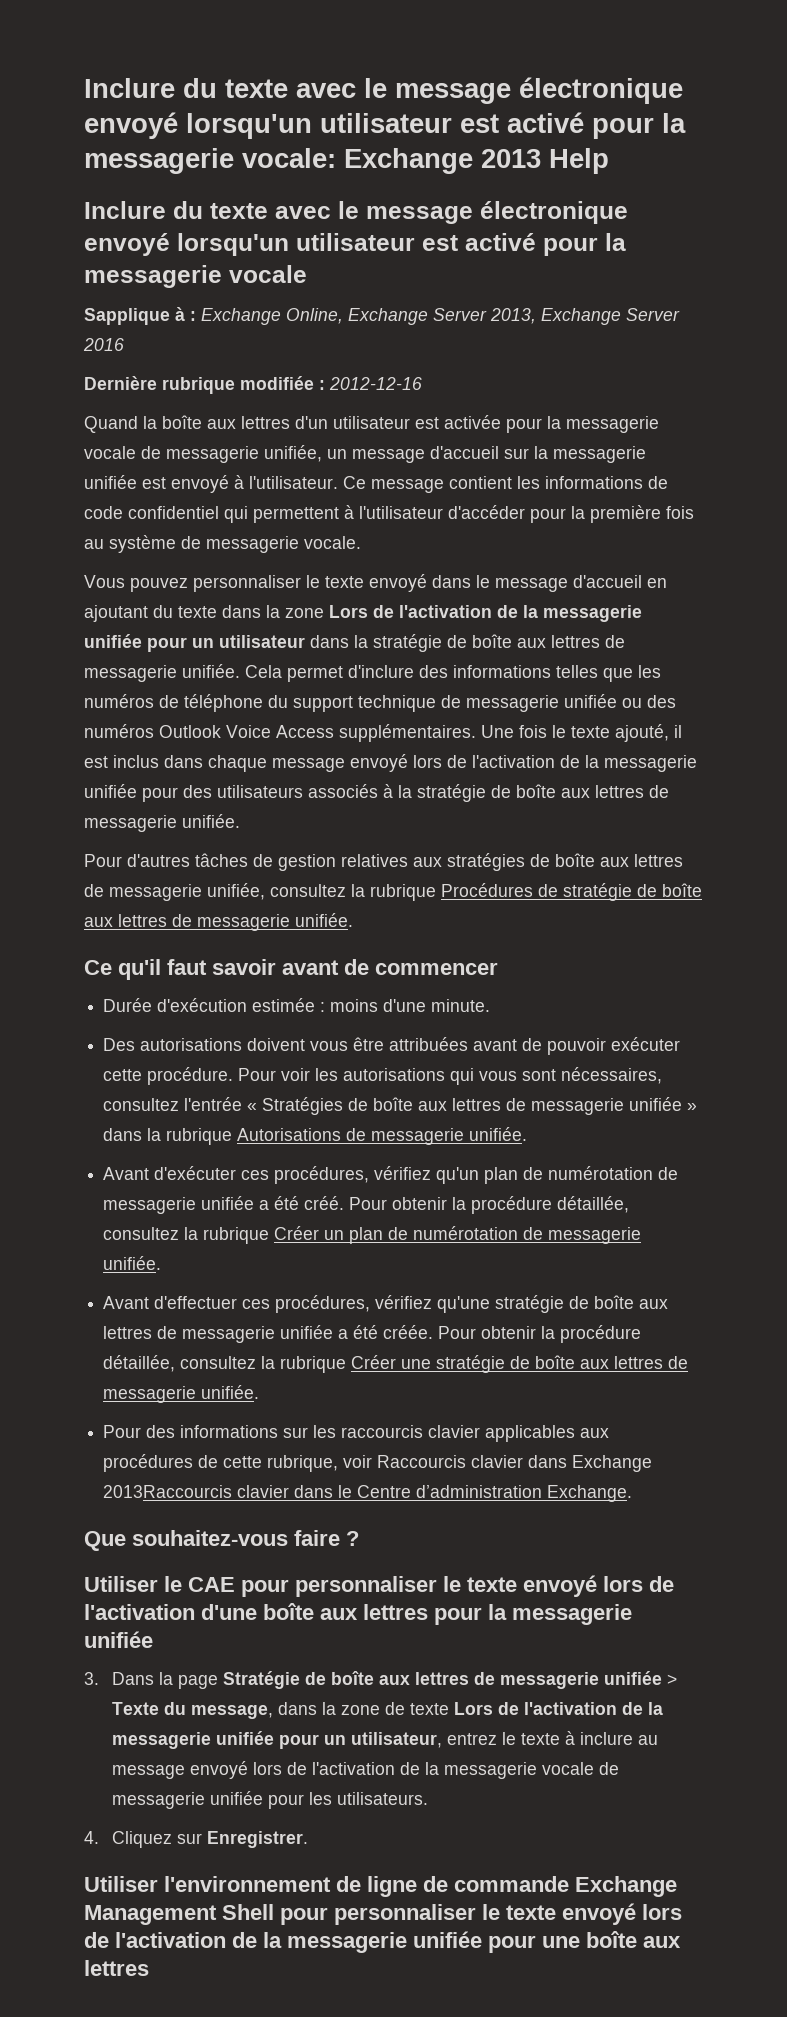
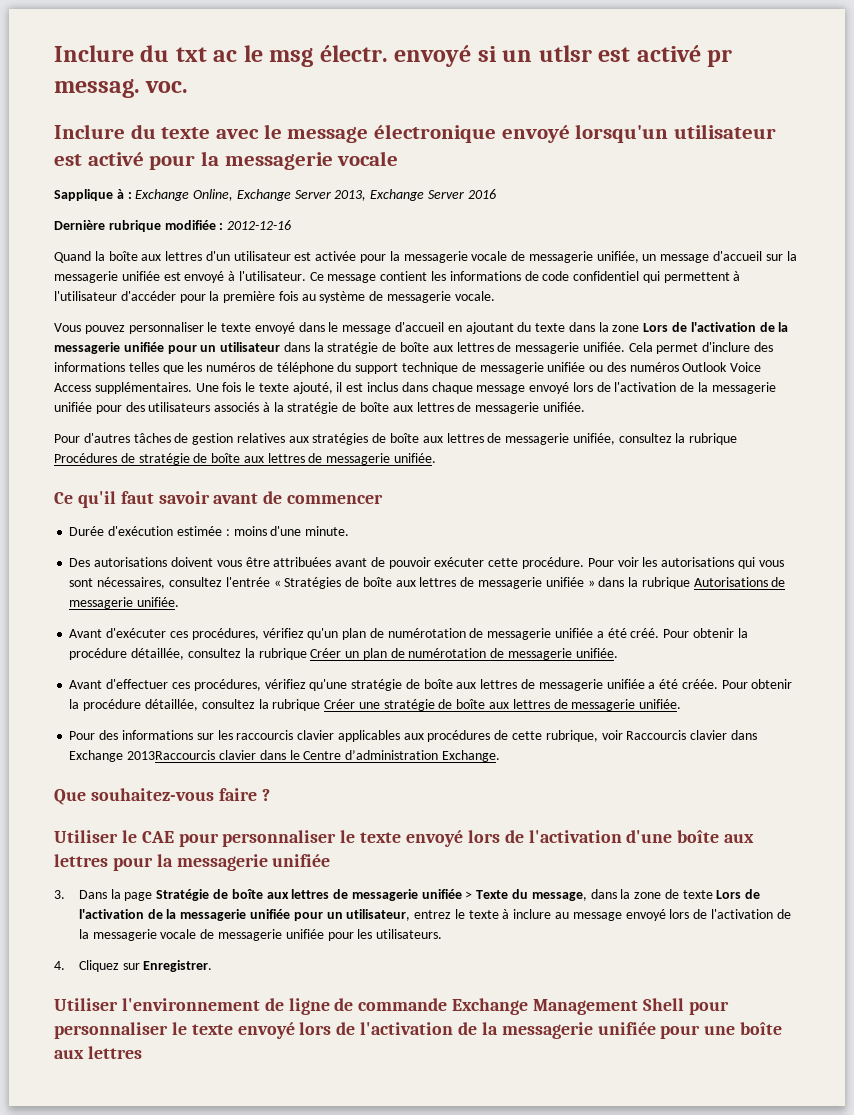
[84,77,683,104] [84,112,686,139] [84,148,609,174] Inclure du texte avec le message électronique envoyé lorsqu'un utilisateur est activé pour la messagerie vocale: Exchange 2013 Help -> [54,45,733,67] [54,79,189,98] Inclure du txt ac le msg électr. envoyé si un utlsr est activé pr messag. voc.

